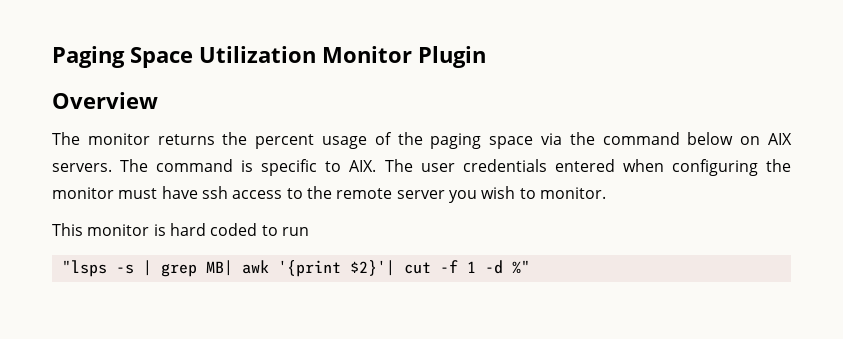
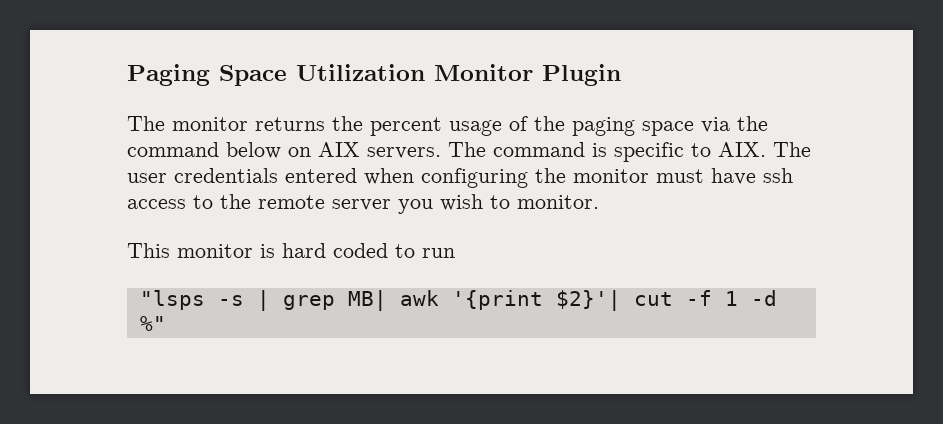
[52,92,158,109] // Overview -> (621, 75) none

